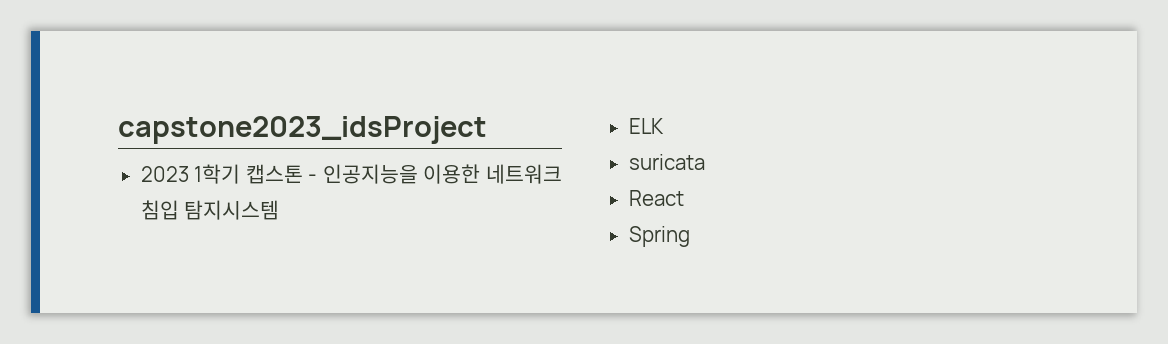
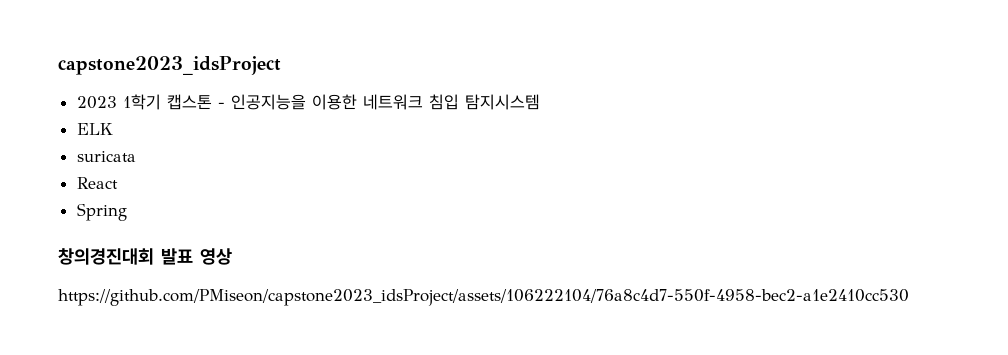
(690, 236) none -> [58,248,232,265] [58,289,909,306] // 창의경진대회 발표 영상 // https://github.com/PMiseon/capstone2023_idsProject/assets/106222104/76a8c4d7-550f-4958-bec2-a1e2410cc530

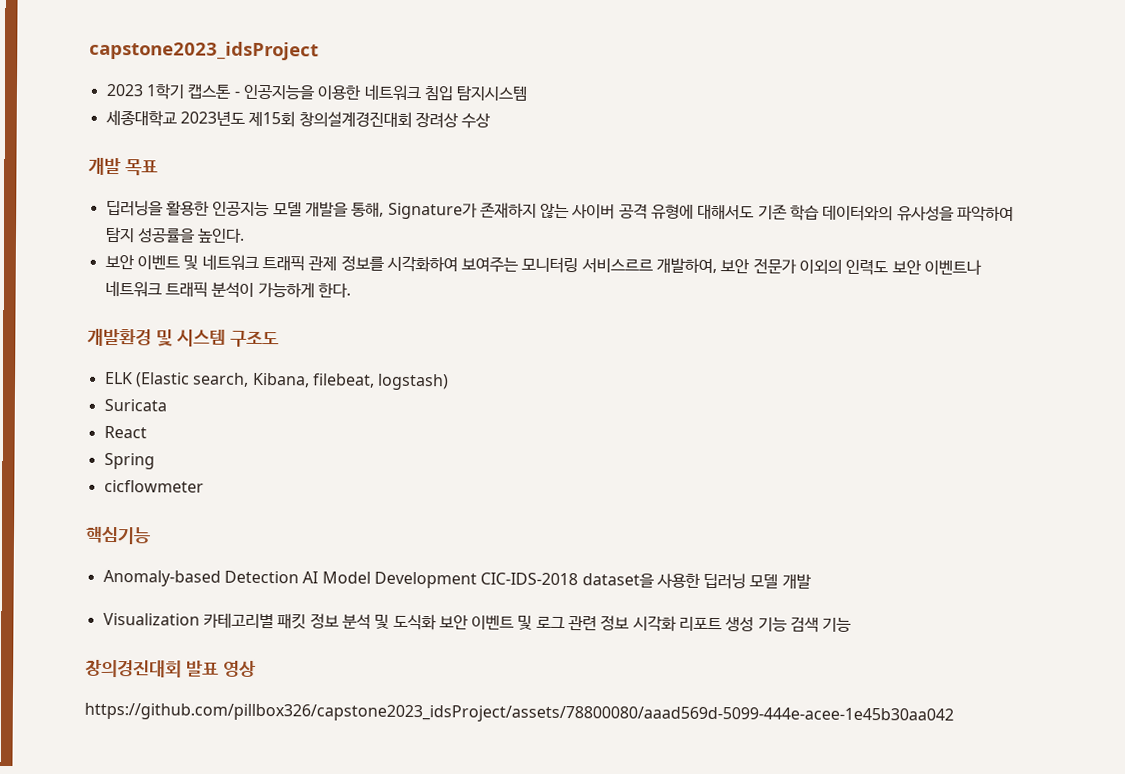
[76,123,113,135] [76,151,136,162] [76,177,118,189] [76,203,127,221] ELK // suricata // React // Spring -> [104,109,492,129] [88,157,158,176] [105,199,1015,222] [104,226,246,243] [104,253,983,276] [104,280,351,298] [87,328,279,348] [104,371,450,391] [103,398,167,412] [103,425,147,439] [103,452,155,470] [103,479,204,493] [85,526,151,545] [102,569,812,590] [102,612,853,633] 세종대학교 2023년도 제15회 창의설계경진대회 장려상 수상 // 개발 목표 // 딥러닝을 활용한 인공지능 모델 개발을 통해, Signature가 존재하지 않는 사이버 공격 유형에 대해서도 기존 학습 데이터와의 유사성을 파악하여 탐지 성공률을 높인다. // 보안 이벤트 및 네트워크 트래픽 관제 정보를 시각화하여 보여주는 모니터링 서비스르르 개발하여, 보안 전문가 이외의 인력도 보안 이벤트나 네트워크 트래픽 분석이 가능하게 한다. // 개발환경 및 시스템 구조도 // ELK (Elastic search, Kibana, filebeat, logstash) // Suricata // React // Spring // cicflowmeter // 핵심기능 // Anomaly-based Detection AI Model Development CIC-IDS-2018 dataset을 사용한 딥러닝 모델 개발 // Visualization 카테고리별 패킷 정보 분석 및 도식화 보안 이벤트 및 로그 관련 정보 시각화 리포트 생성 기능 검색 기능
[58,289,909,306] https://github.com/PMiseon/capstone2023_idsProject/assets/106222104/76a8c4d7-550f-4958-bec2-a1e2410cc530 -> [84,702,954,725] https://github.com/pillbox326/capstone2023_idsProject/assets/78800080/aaad569d-5099-444e-acee-1e45b30aa042

